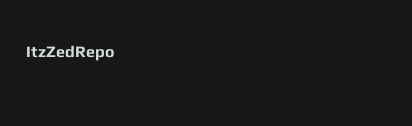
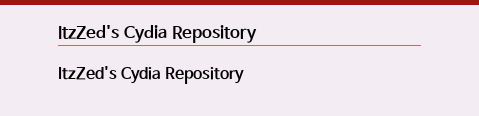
[26,45,114,61] ItzZedRepo -> [58,25,258,43] [58,66,245,84] ItzZed's Cydia Repository // ItzZed's Cydia Repository

